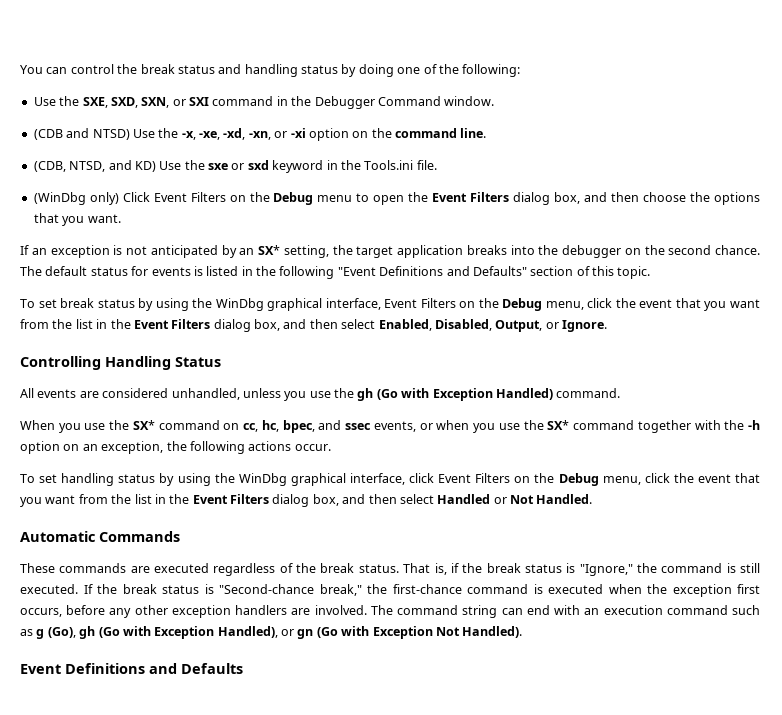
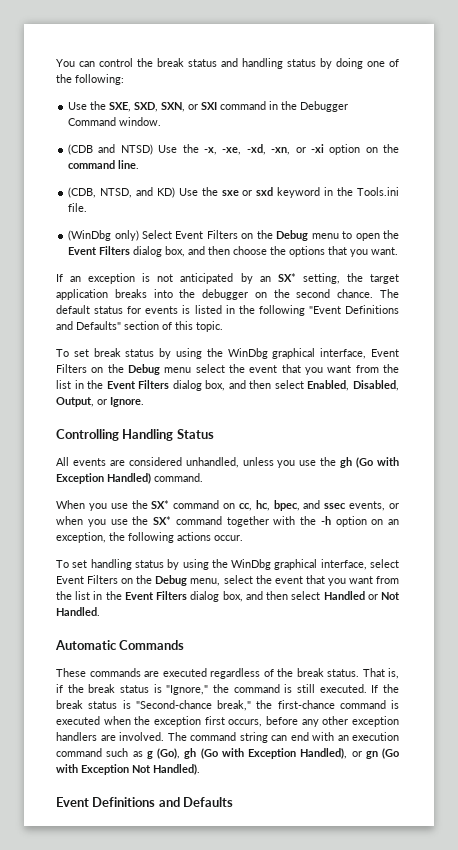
[122,192,150,202] Click -> [141,230,172,239] Select
[545,298,613,310] menu, click -> [164,364,225,373] menu select
[409,473,670,486] click Event Filters on the Debug menu, click -> [370,559,400,568] [56,575,253,586] select Event Filters on the Debug menu, select

